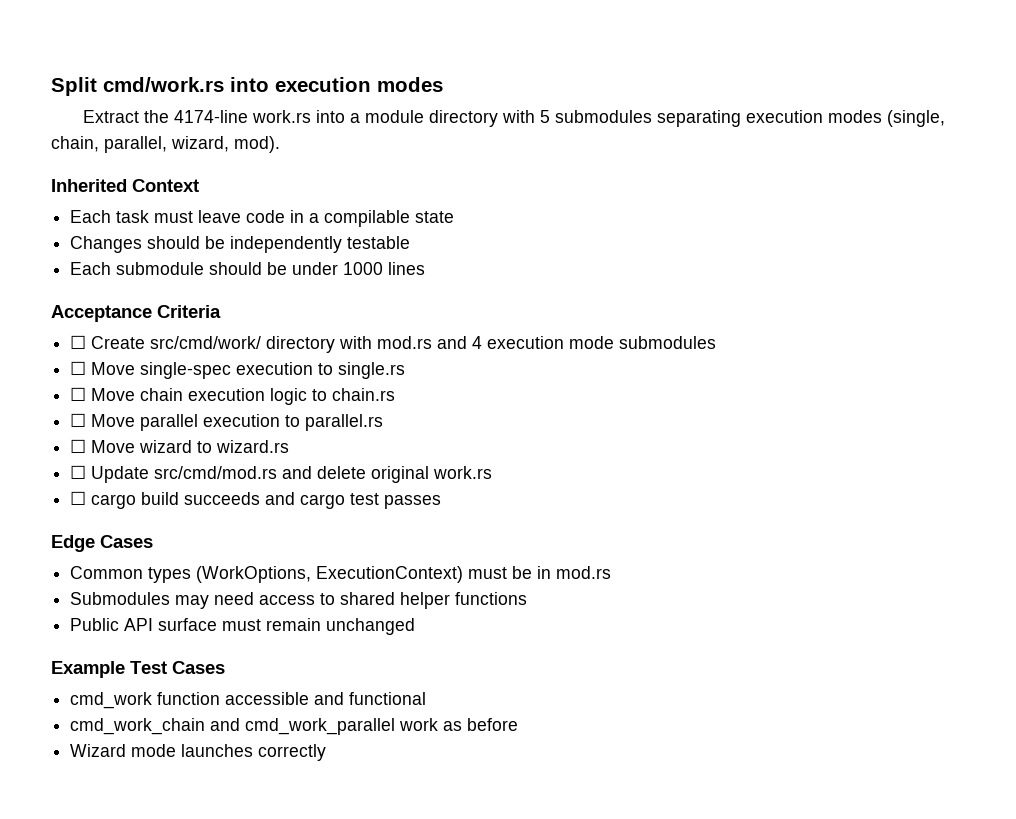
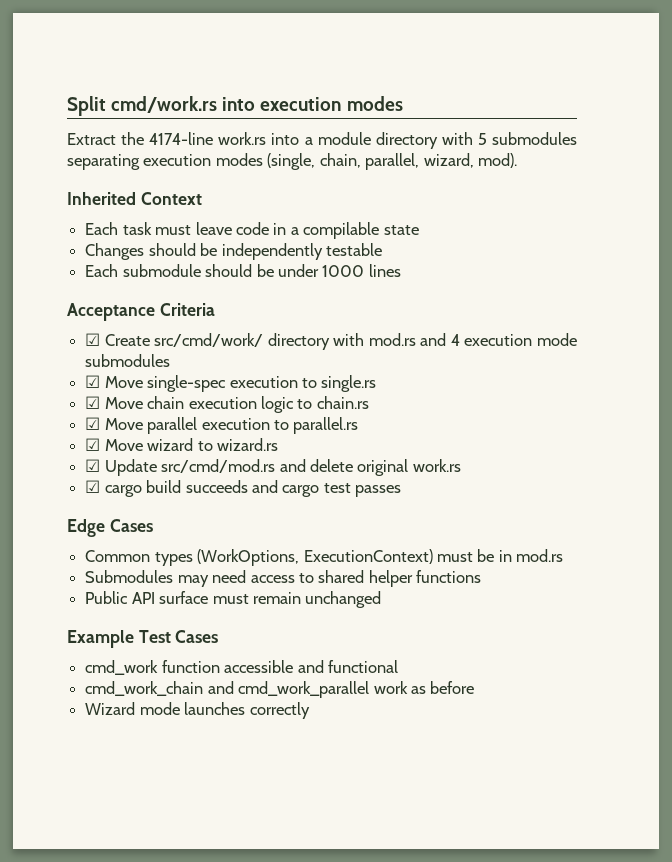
[70,335,87,349] ☐ -> [85,333,101,346] ☑
[70,361,87,375] ☐ -> [85,375,101,388] ☑
[70,387,87,401] ☐ -> [85,396,101,409] ☑
[70,413,87,427] ☐ -> [85,417,101,430] ☑
[70,439,87,453] ☐ -> [85,438,101,451] ☑
[70,465,87,479] ☐ -> [85,459,101,472] ☑
[70,491,87,505] ☐ -> [85,480,101,493] ☑

